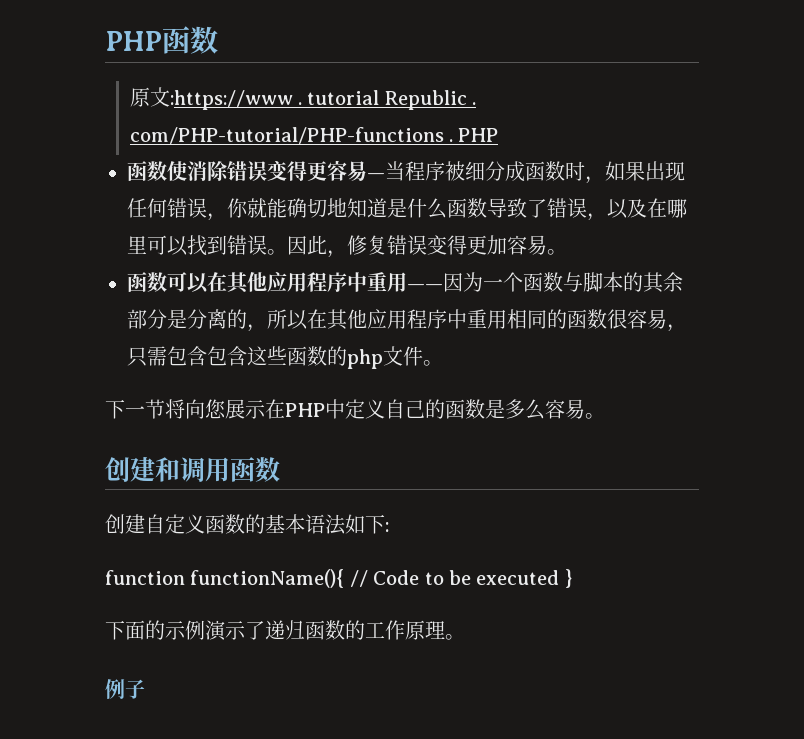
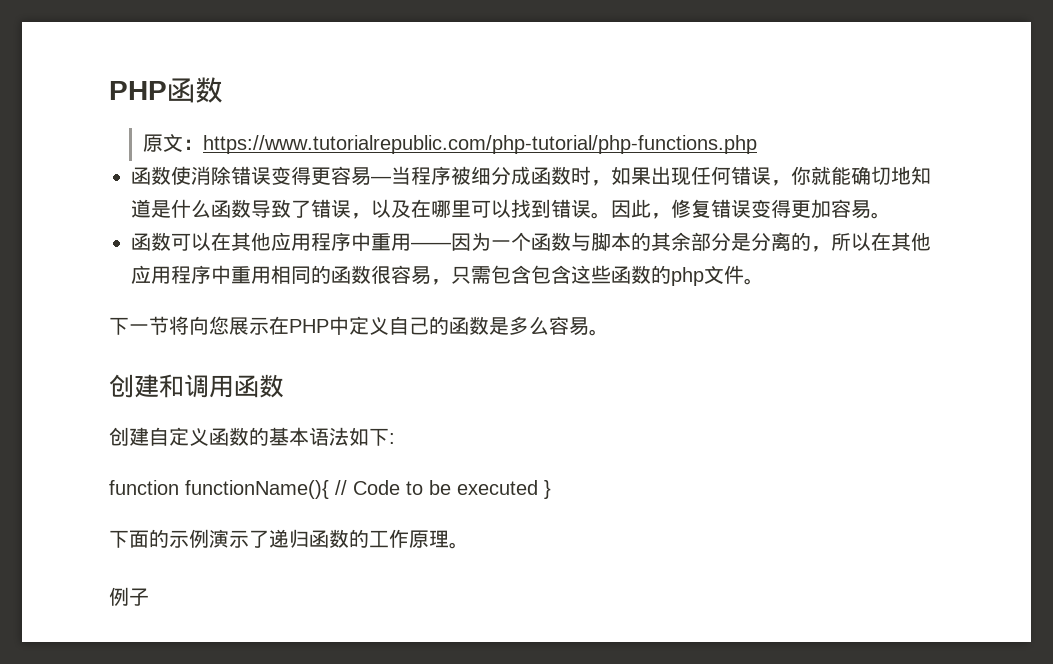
[169,90,477,110] [129,127,499,144] :https://www . tutorial Republic . com/PHP-tutorial/PHP-functions . PHP -> [182,135,757,154] ：https://www.tutorialrepublic.com/php-tutorial/php-functions.php

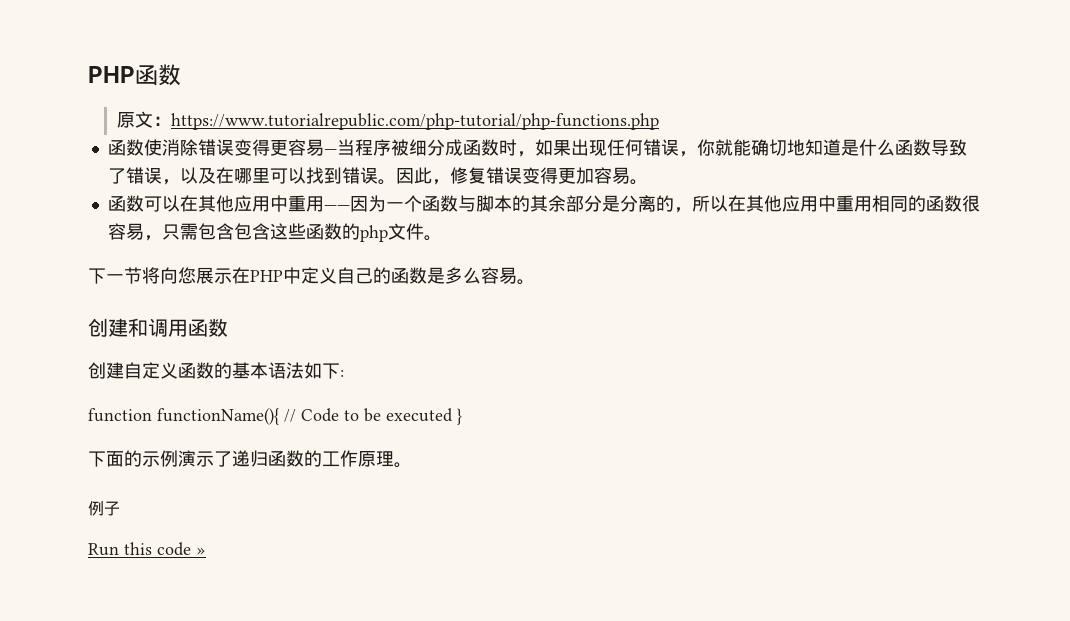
[311,232,351,251] 程序 -> (270, 204) none
[171,265,211,284] 程序 -> (818, 204) none
(149, 597) none -> [88,542,206,556] // Run this code »

